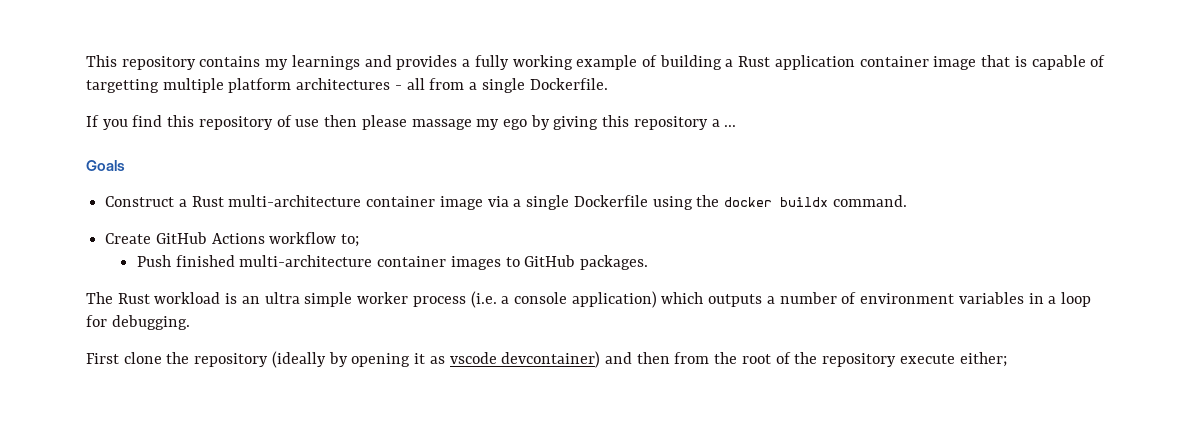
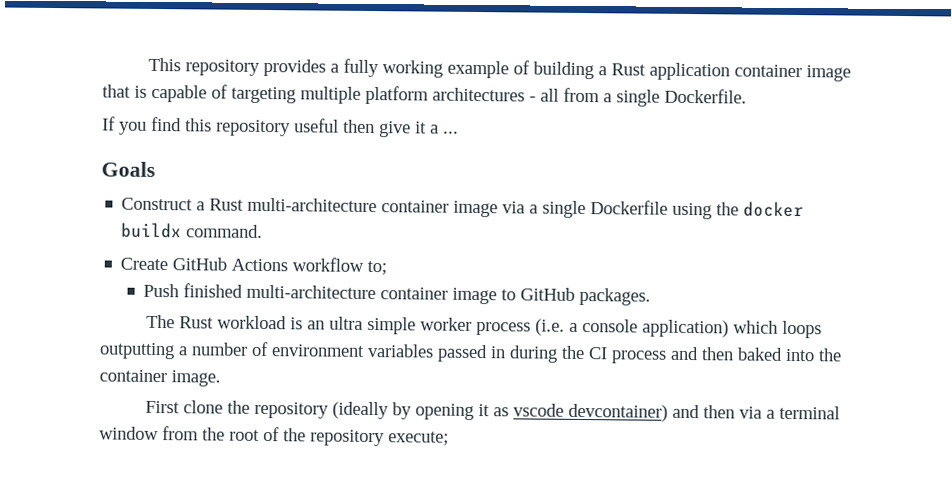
[199,55,392,70] contains my learnings and -> (261, 67) none
[86,79,159,93] targetting -> [231,86,296,104] targeting
[276,115,708,130] of use then please massage my ego by giving this repository -> [294,118,427,138] useful then give it
[450,256,501,270] images -> [452,287,498,305] image
[708,294,763,307] outputs -> [782,320,823,339] [99,342,175,360] loops outputting
[1028,292,1091,307] [86,315,190,330] in a loop for debugging. -> [437,344,842,364] [99,369,221,387] passed in during the CI process and then baked into the container image.
(670, 358) none -> [739,405,841,420] [99,426,159,441] via a terminal window
[899,352,1007,367] execute either; -> [388,431,449,446] execute;

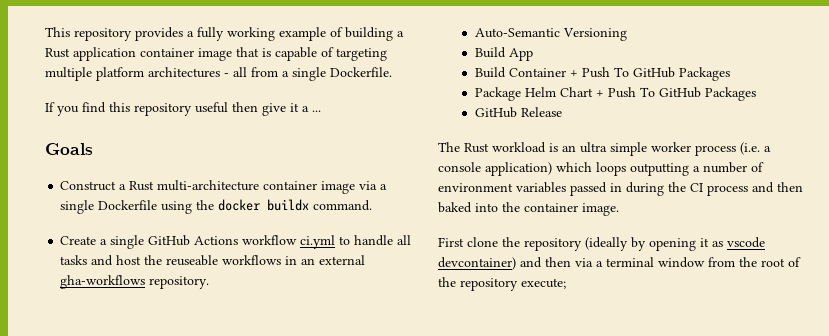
(169, 264) none -> [100,235,145,249] a single
[367,260,388,276] [143,283,652,306] to; // Push finished multi-architecture container image to GitHub packages. -> [300,235,412,249] [60,255,366,266] [60,275,210,289] [474,28,627,41] [474,47,533,61] [474,67,730,81] [474,87,756,101] [474,107,562,118] ci.yml to handle all tasks and host the reuseable workflows in an external gha-workflows repository. // Auto-Semantic Versioning // Build App // Build Container + Push To GitHub Packages // Package Helm Chart + Push To GitHub Packages // GitHub Release

